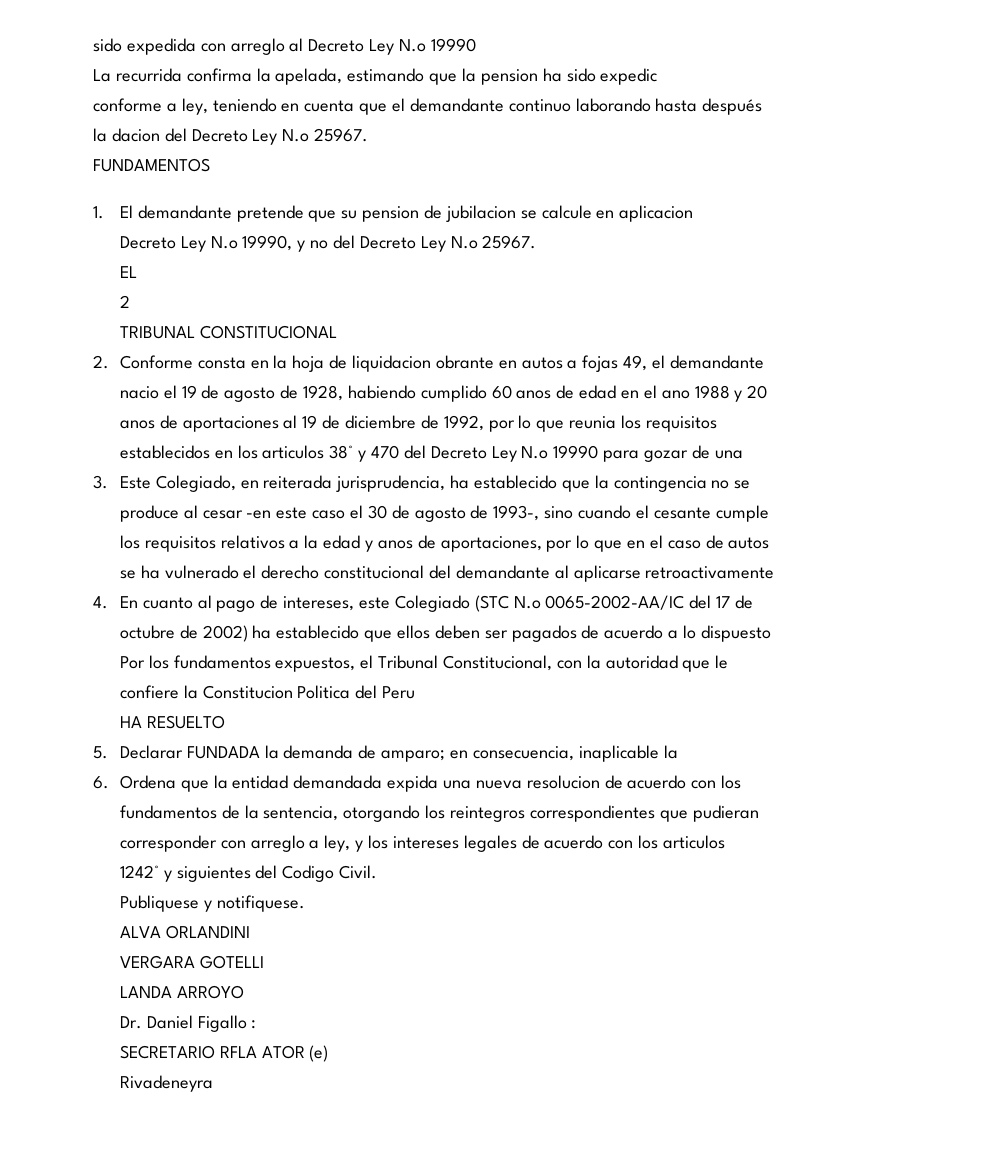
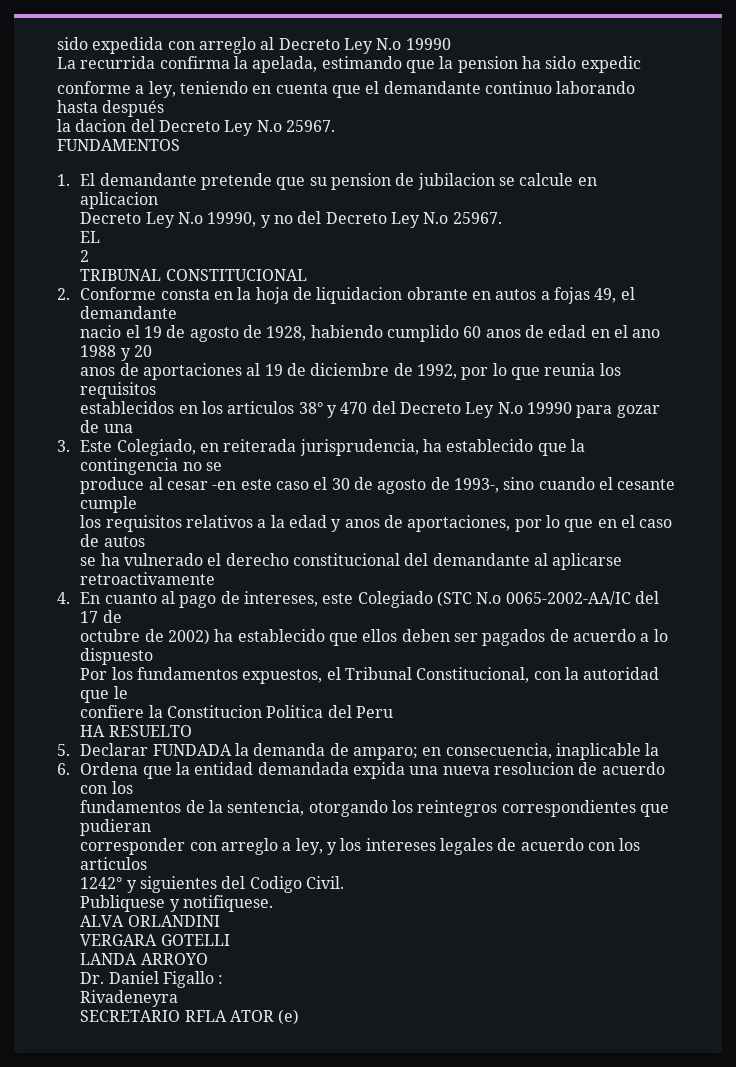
(257, 1024) none -> [80,990,179,1007] // Rivadeneyra
[119,1075,213,1092] // Rivadeneyra -> (300, 1017) none

